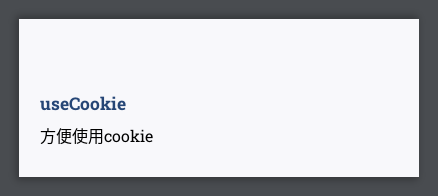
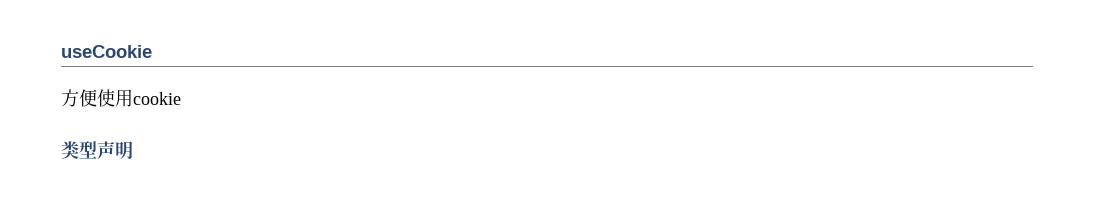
(153, 136) none -> [61,141,133,159] // 类型声明

